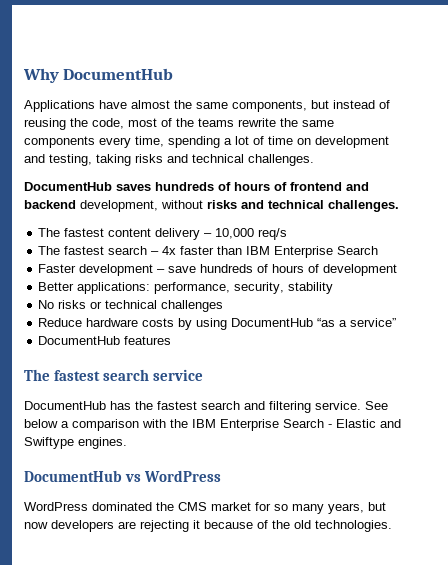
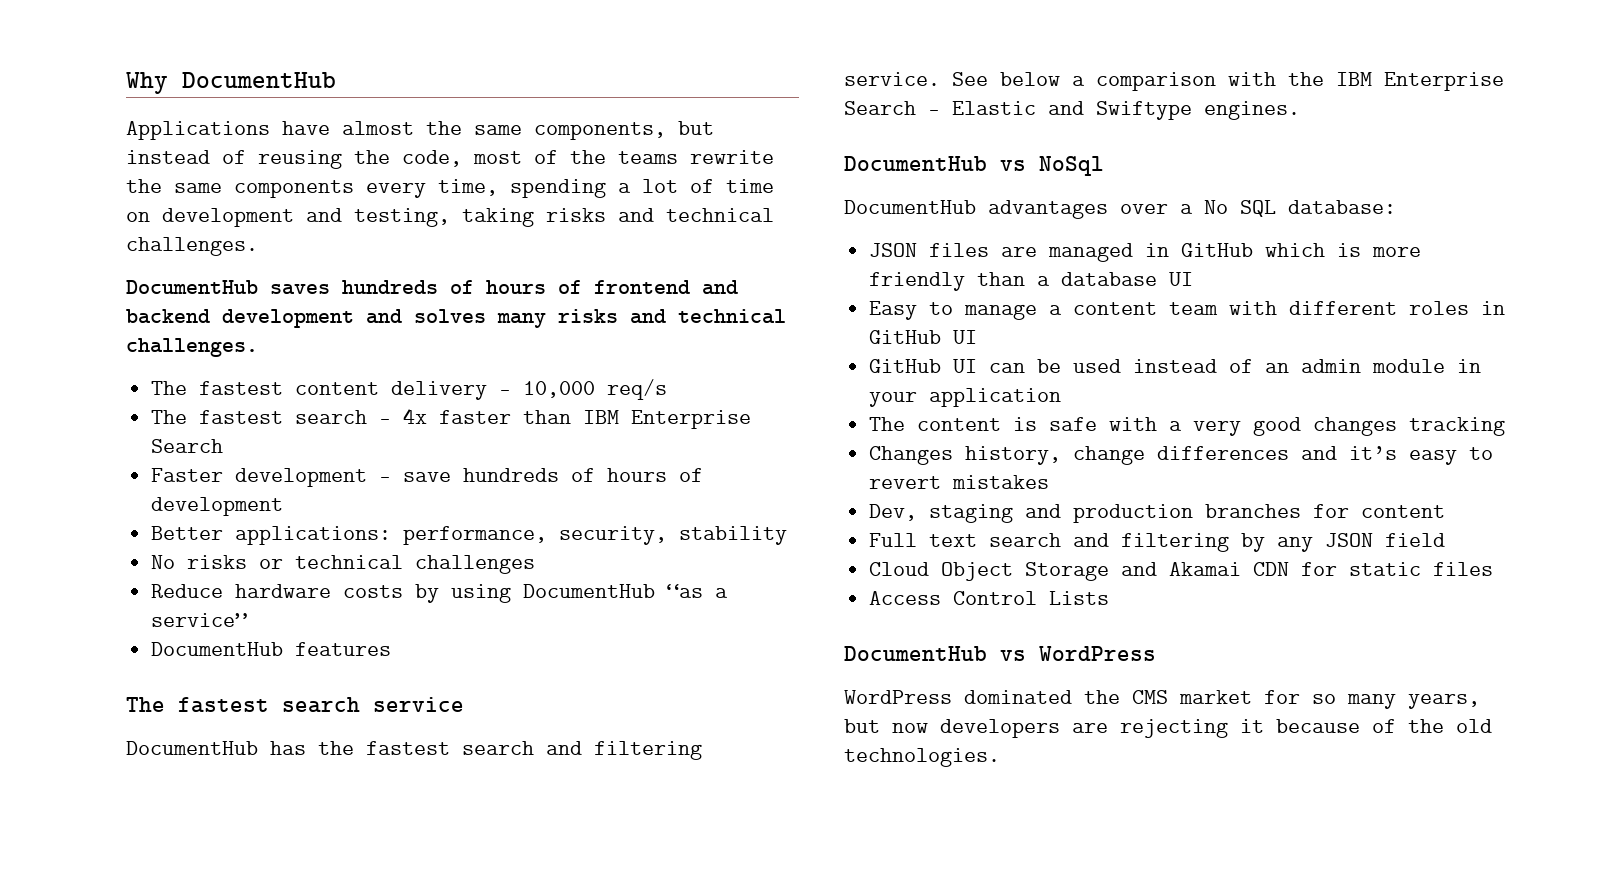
[80,200,203,212] development, without -> [222,309,546,328] development and solves many
(127, 443) none -> [844,156,1104,176] [844,200,1396,219] [869,243,1422,262] [869,272,1194,291] [869,301,1506,320] [869,330,978,344] [869,359,1482,373] [869,388,1062,407] [869,417,1506,436] [869,446,1494,465] [869,475,1050,489] [869,504,1446,523] [869,533,1446,552] [869,562,1494,581] [869,591,1110,605] // DocumentHub vs NoSql // DocumentHub advantages over a No SQL database: // JSON files are managed in GitHub which is more friendly than a database UI // Easy to manage a content team with different roles in GitHub UI // GitHub UI can be used instead of an admin module in your application // The content is safe with a very good changes tracking // Changes history, change differences and it’s easy to revert mistakes // Dev, staging and production branches for content // Full text search and filtering by any JSON field // Cloud Object Storage and Akamai CDN for static files // Access Control Lists

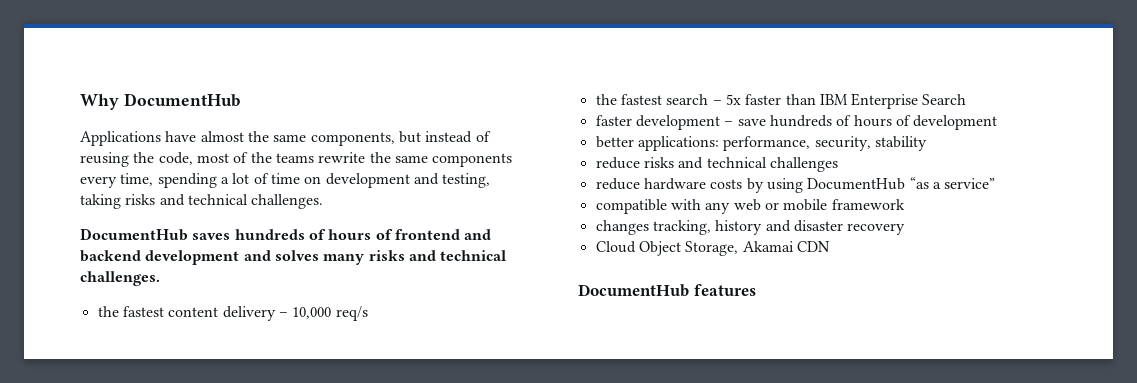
[151,381,188,395] The -> [97,306,119,317] the
[151,410,188,424] The -> [595,94,617,105] the
[403,408,428,424] 4x -> [725,94,741,105] 5x
[151,468,224,482] Faster -> [595,115,632,126] faster
[151,526,224,540] Better -> [595,136,634,148] better
[151,555,284,569] No risks or -> [595,157,704,169] reduce risks and
[151,584,224,598] Reduce -> [595,178,640,190] reduce
[151,642,392,656] [126,697,464,713] [126,741,702,760] [844,72,1504,91] [844,101,1300,120] [844,156,1104,176] [844,200,1396,219] [869,243,1422,262] [869,272,1194,291] [869,301,1506,320] [869,330,978,344] [869,359,1482,373] [869,388,1062,407] [869,417,1506,436] [869,446,1494,465] [869,475,1050,489] [869,504,1446,523] [869,533,1446,552] DocumentHub features // The fastest search service // DocumentHub has the fastest search and filtering service. See below a comparison with the IBM Enterprise Search - Elastic and Swiftype engines. // DocumentHub vs NoSql // DocumentHub advantages over a No SQL database: // JSON files are managed in GitHub which is more friendly than a database UI // Easy to manage a content team with different roles in GitHub UI // GitHub UI can be used instead of an admin module in your application // The content is safe with a very good changes tracking // Changes history, change differences and it’s easy to revert mistakes // Dev, staging and production branches for content // Full text search and filtering by any JSON field -> [595,199,905,214] [595,220,906,235] compatible with any web or mobile framework // changes tracking, history and disaster recovery
[1025,562,1158,581] Storage and -> [685,241,739,256] Storage,
[1301,562,1494,576] [869,591,1110,605] [844,646,1156,661] [844,690,1480,709] [844,719,1492,738] [844,748,1000,767] for static files // Access Control Lists // DocumentHub vs WordPress // WordPress dominated the CMS market for so many years, but now developers are rejecting it because of the old technologies. -> [578,284,756,297] // DocumentHub features

